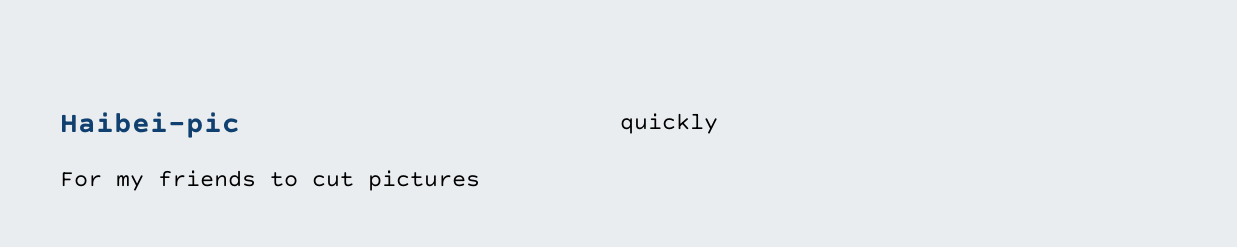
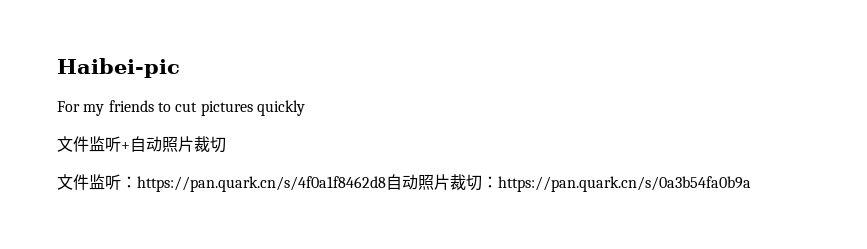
(718, 123) none -> [57,136,226,153] [57,174,751,192] // 文件监听+自动照片裁切 // 文件监听：https://pan.quark.cn/s/4f0a1f8462d8自动照片裁切：https://pan.quark.cn/s/0a3b54fa0b9a

